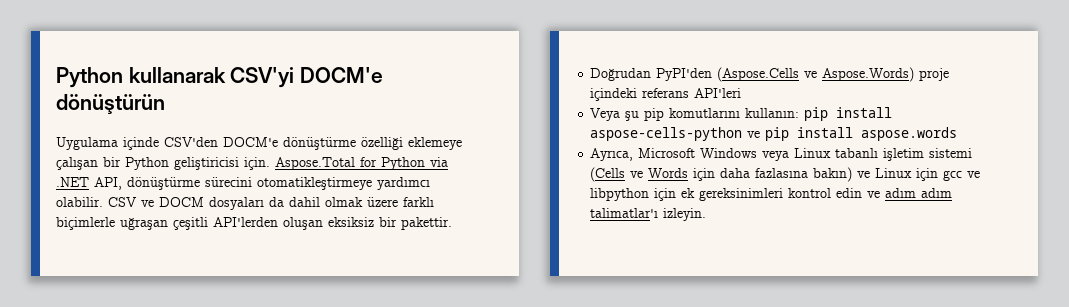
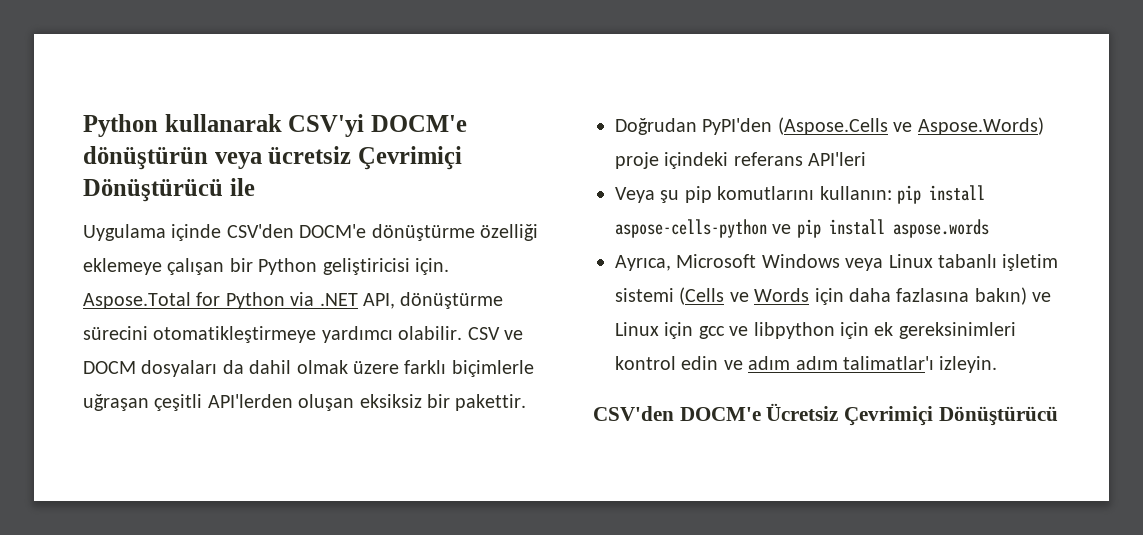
(165, 104) none -> [214,146,462,170] [83,178,255,202] veya ücretsiz Çevrimiçi Dönüştürücü ile
(707, 214) none -> [593,403,1058,426] // CSV'den DOCM'e Ücretsiz Çevrimiçi Dönüştürücü

